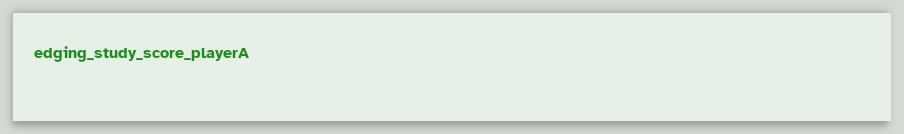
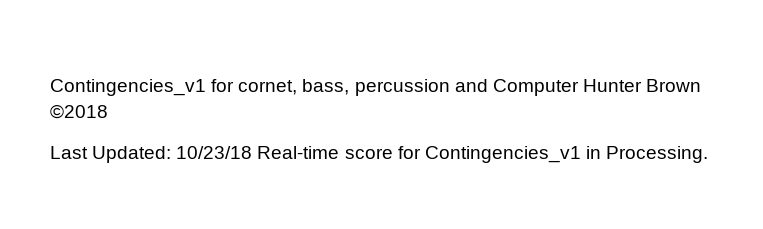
[34,46,249,62] edging_study_score_playerA -> [50,79,702,96] [50,104,108,119] [50,146,709,163] Contingencies_v1 for cornet, bass, percussion and Computer Hunter Brown ©2018 // Last Updated: 10/23/18 Real-time score for Contingencies_v1 in Processing.

